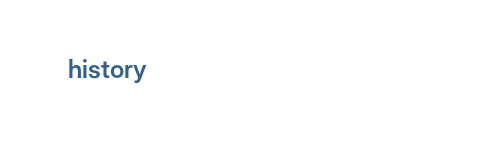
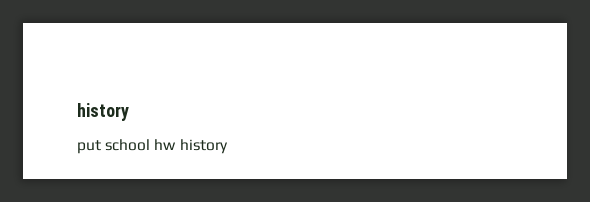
[68,59,147,83] history -> [77,103,129,121] [77,139,228,154] history // put school hw history

